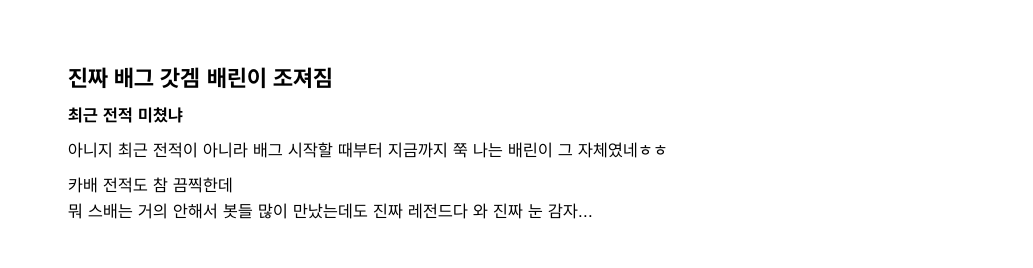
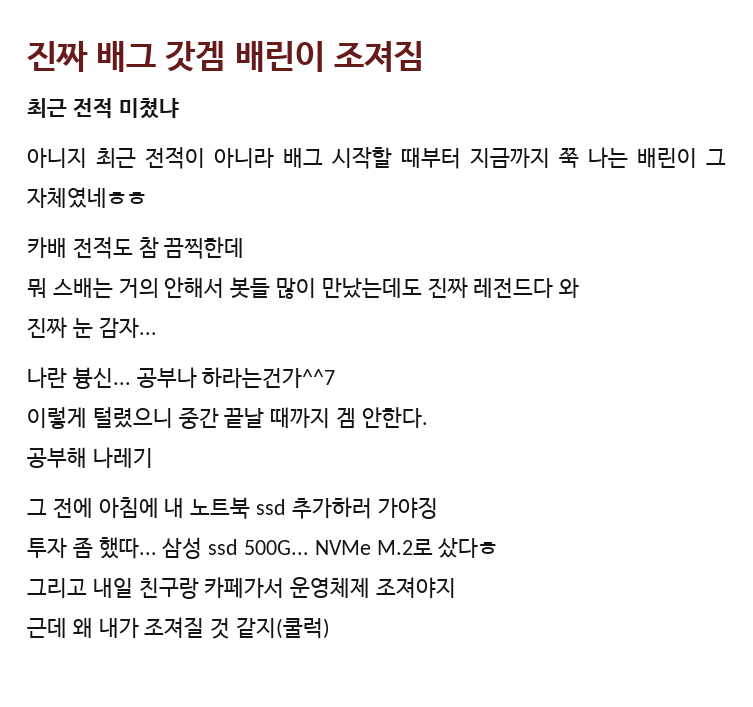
(488, 211) none -> (580, 288) //
(593, 211) none -> [27,367,336,389] [27,407,428,429] [27,447,153,468] [27,497,438,519] [27,537,499,559] [27,577,457,599] [27,617,331,639] // 나란 븅신... 공부나 하라는건가^^7 // 이렇게 털렸으니 중간 끝날 때까지 겜 안한다. // 공부해 나레기 // 그 전에 아침에 내 노트북 ssd 추가하러 가야징 // 투자 좀 했따... 삼성 ssd 500G... NVMe M.2로 샀다ㅎ // 그리고 내일 친구랑 카페가서 운영체제 조져야지 // 근데 왜 내가 조져질 것 같지(쿨럭)

